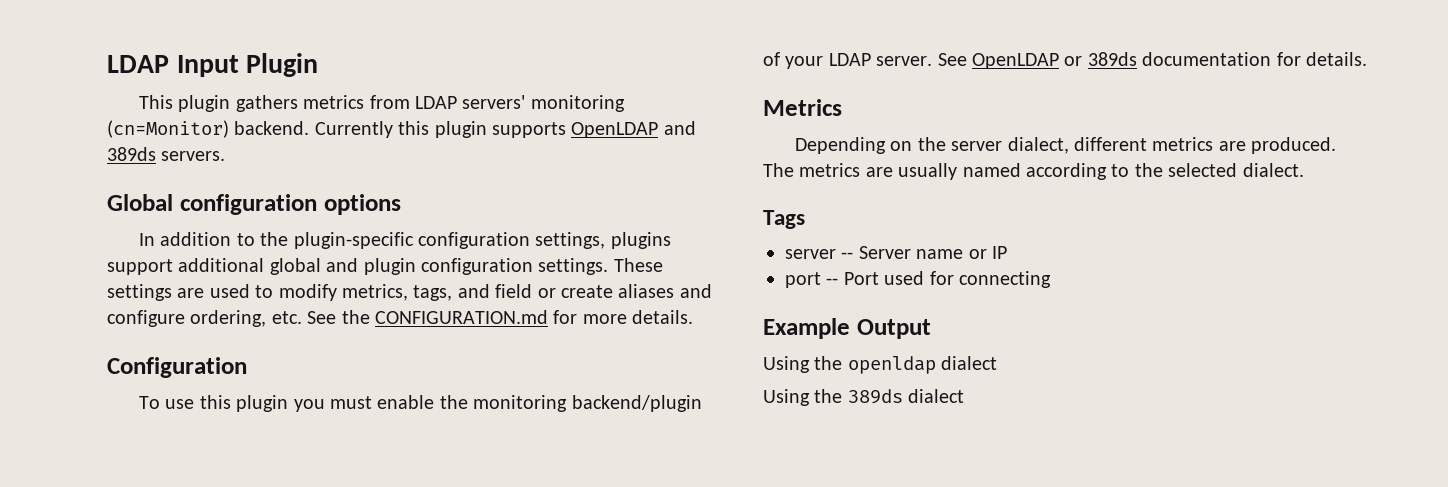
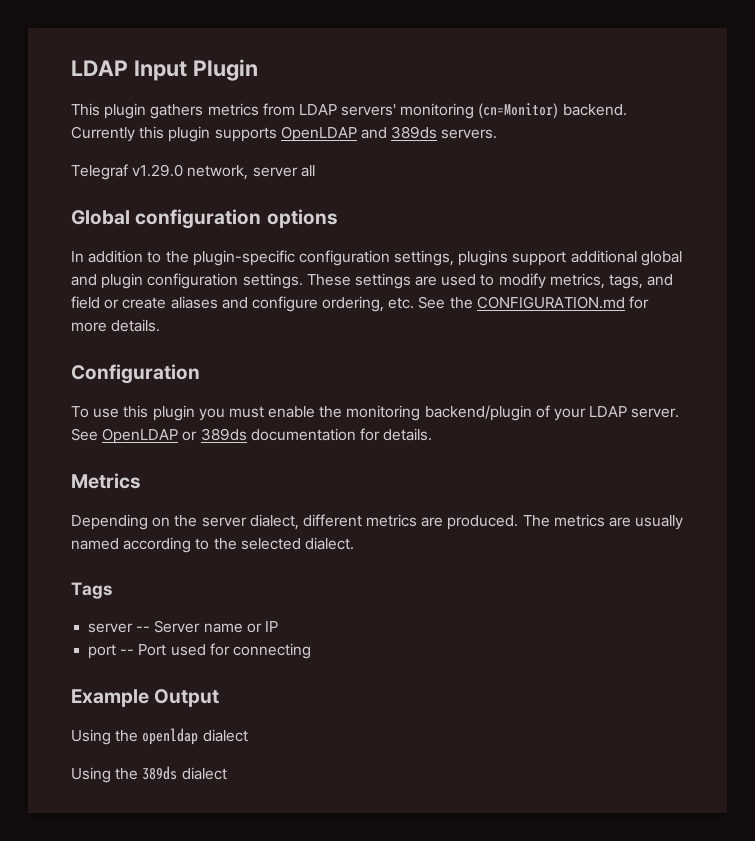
(226, 156) none -> [71,164,315,180] // Telegraf v1.29.0 network, server all

